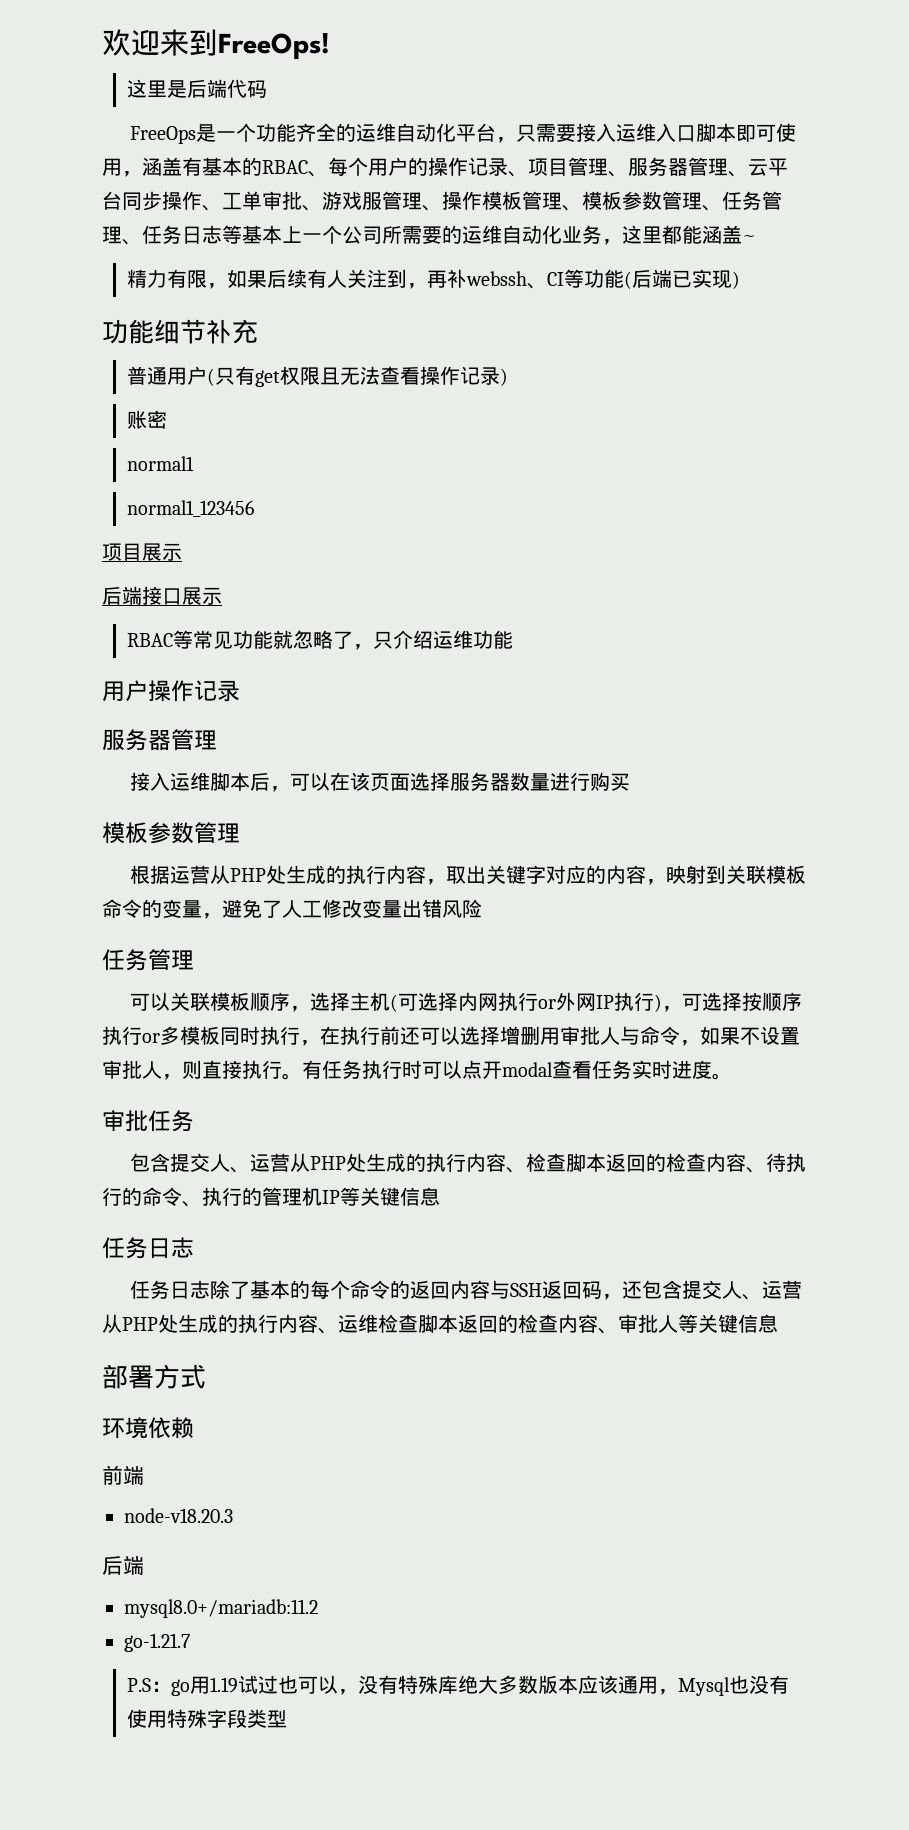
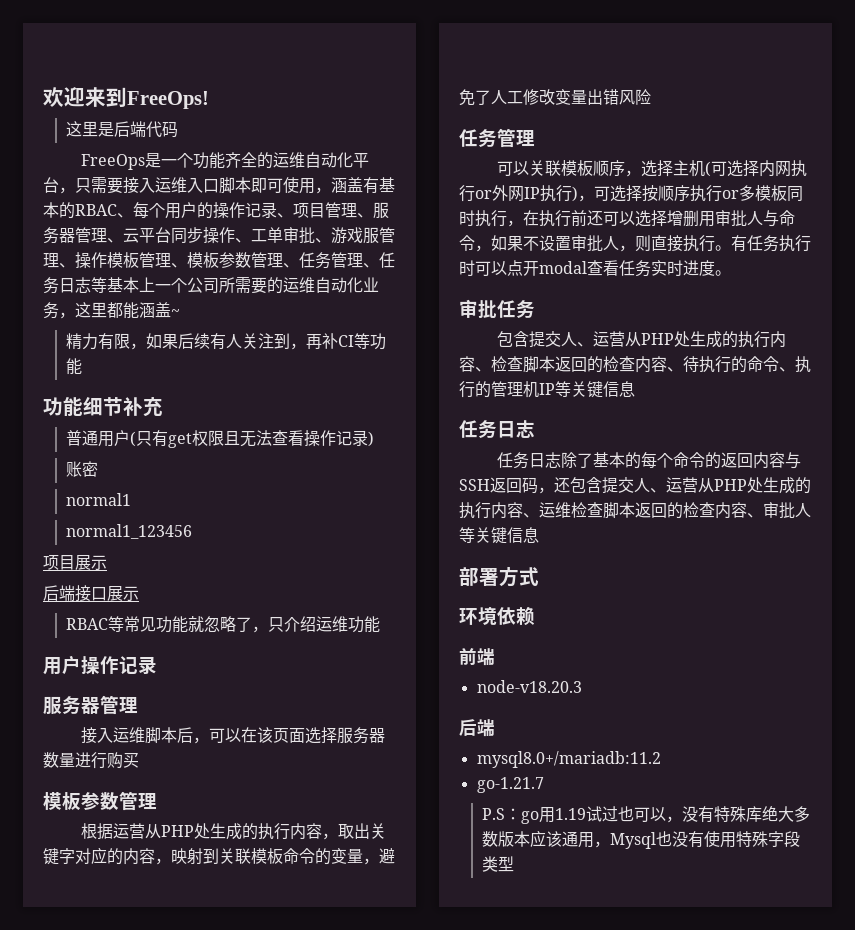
[465,271,547,289] webssh、 -> (339, 341) none
[623,269,740,289] (后端已实现) -> (83, 366) none

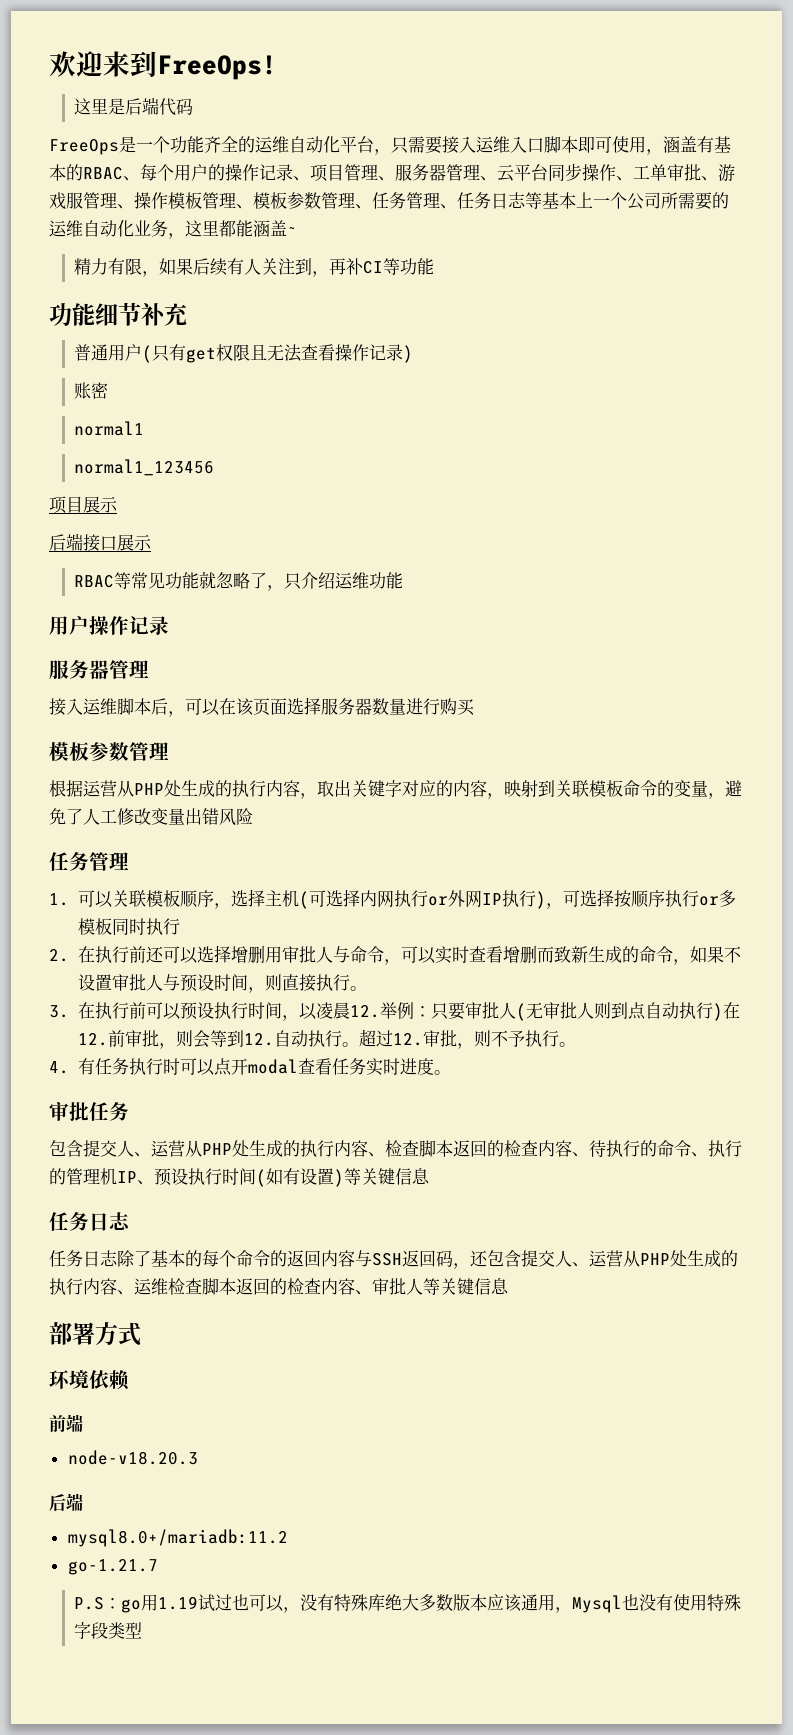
(535, 138) none -> [49,893,69,906] 1.
[507,220,523,227] ， -> [49,949,69,962] // 2.
(491, 248) none -> [400,945,690,965] 可以实时查看增删而致新生成的命令，
(619, 243) none -> [162,974,248,992] 与预设时间
(731, 248) none -> [49,1002,740,1021] [77,1029,576,1049] [49,1061,69,1074] // 3.在执行前可以预设执行时间，以凌晨12.举例：只要审批人(无审批人则到点自动执行)在12.前审批，则会等到12.自动执行。超过12.审批，则不予执行。 // 4.
(555, 389) none -> [137,1168,344,1187] 、预设执行时间(如有设置)

